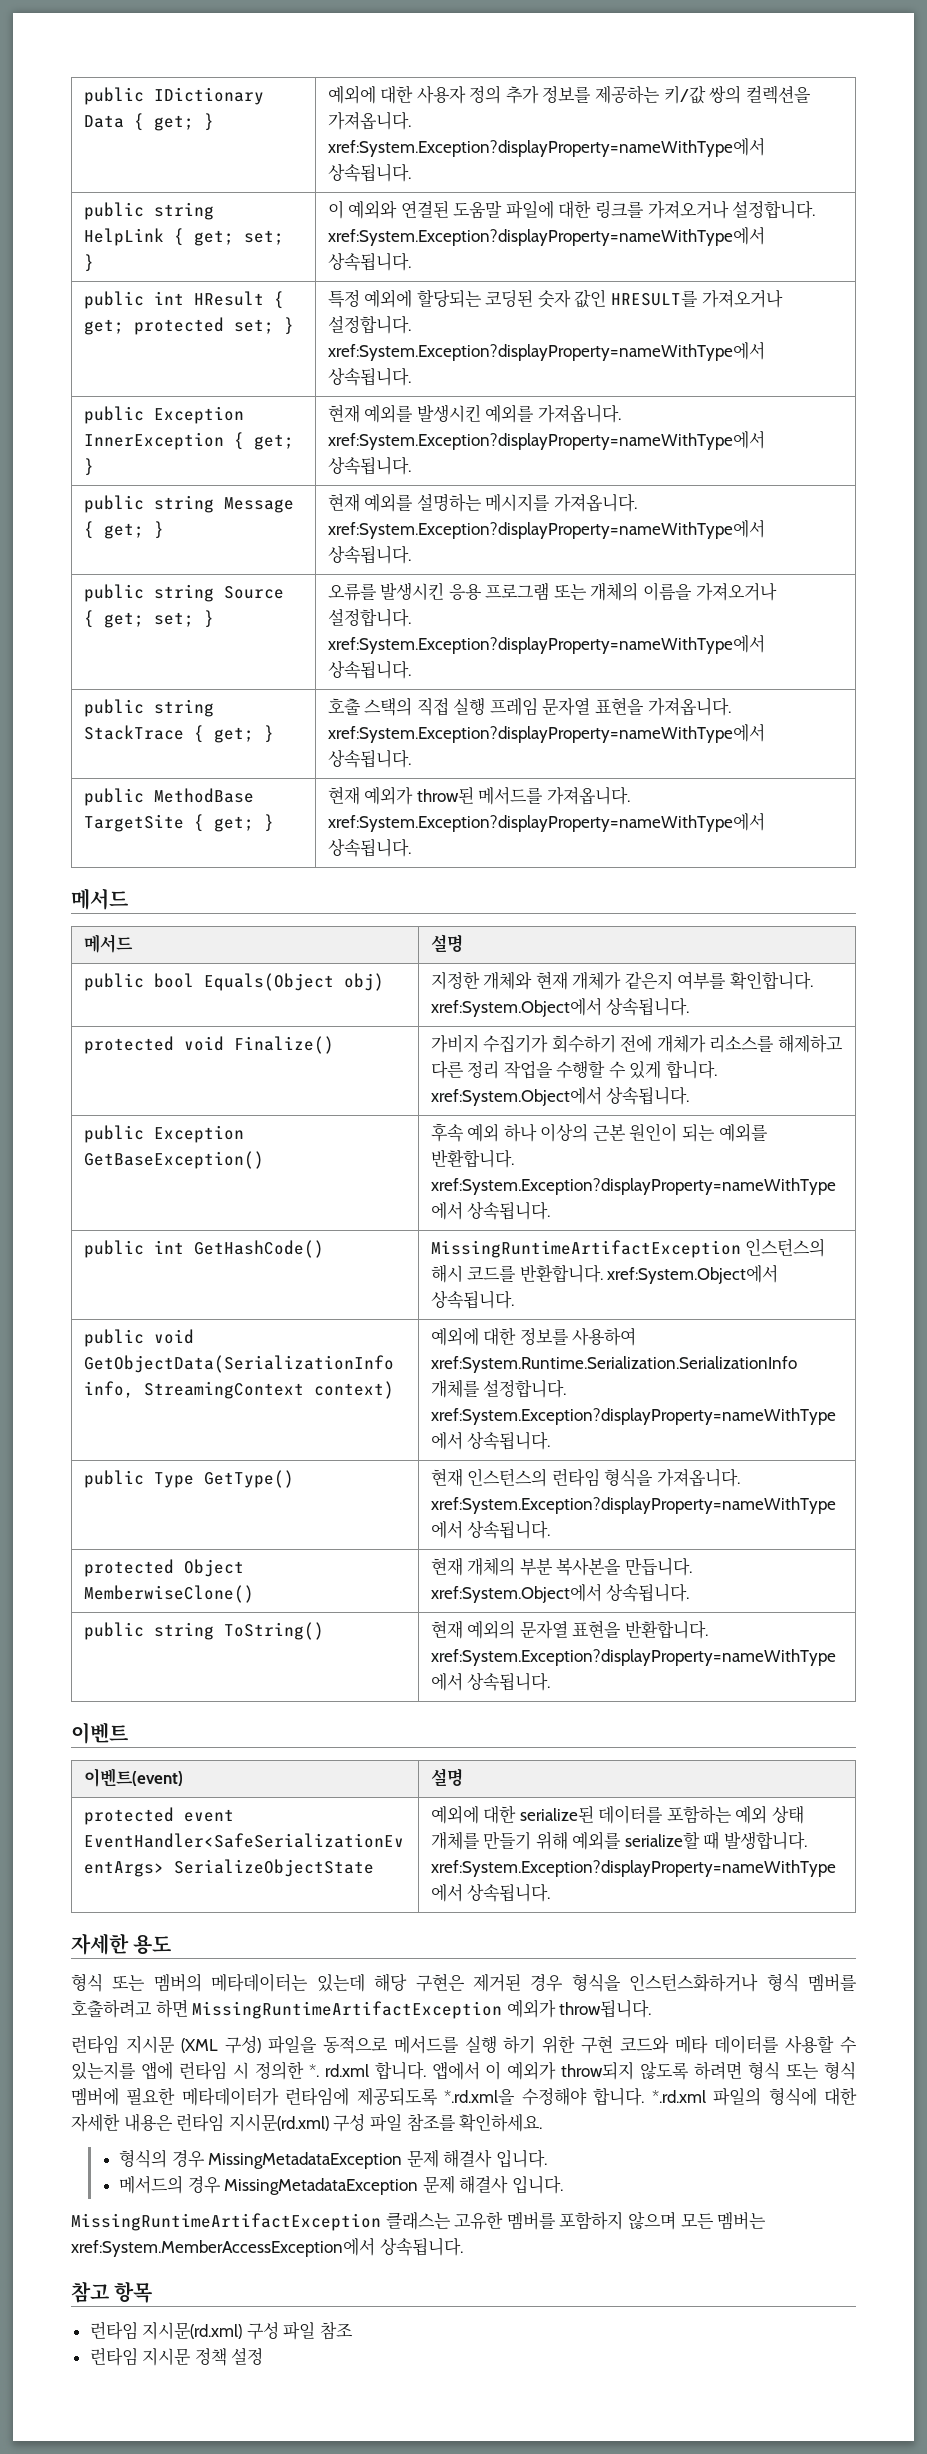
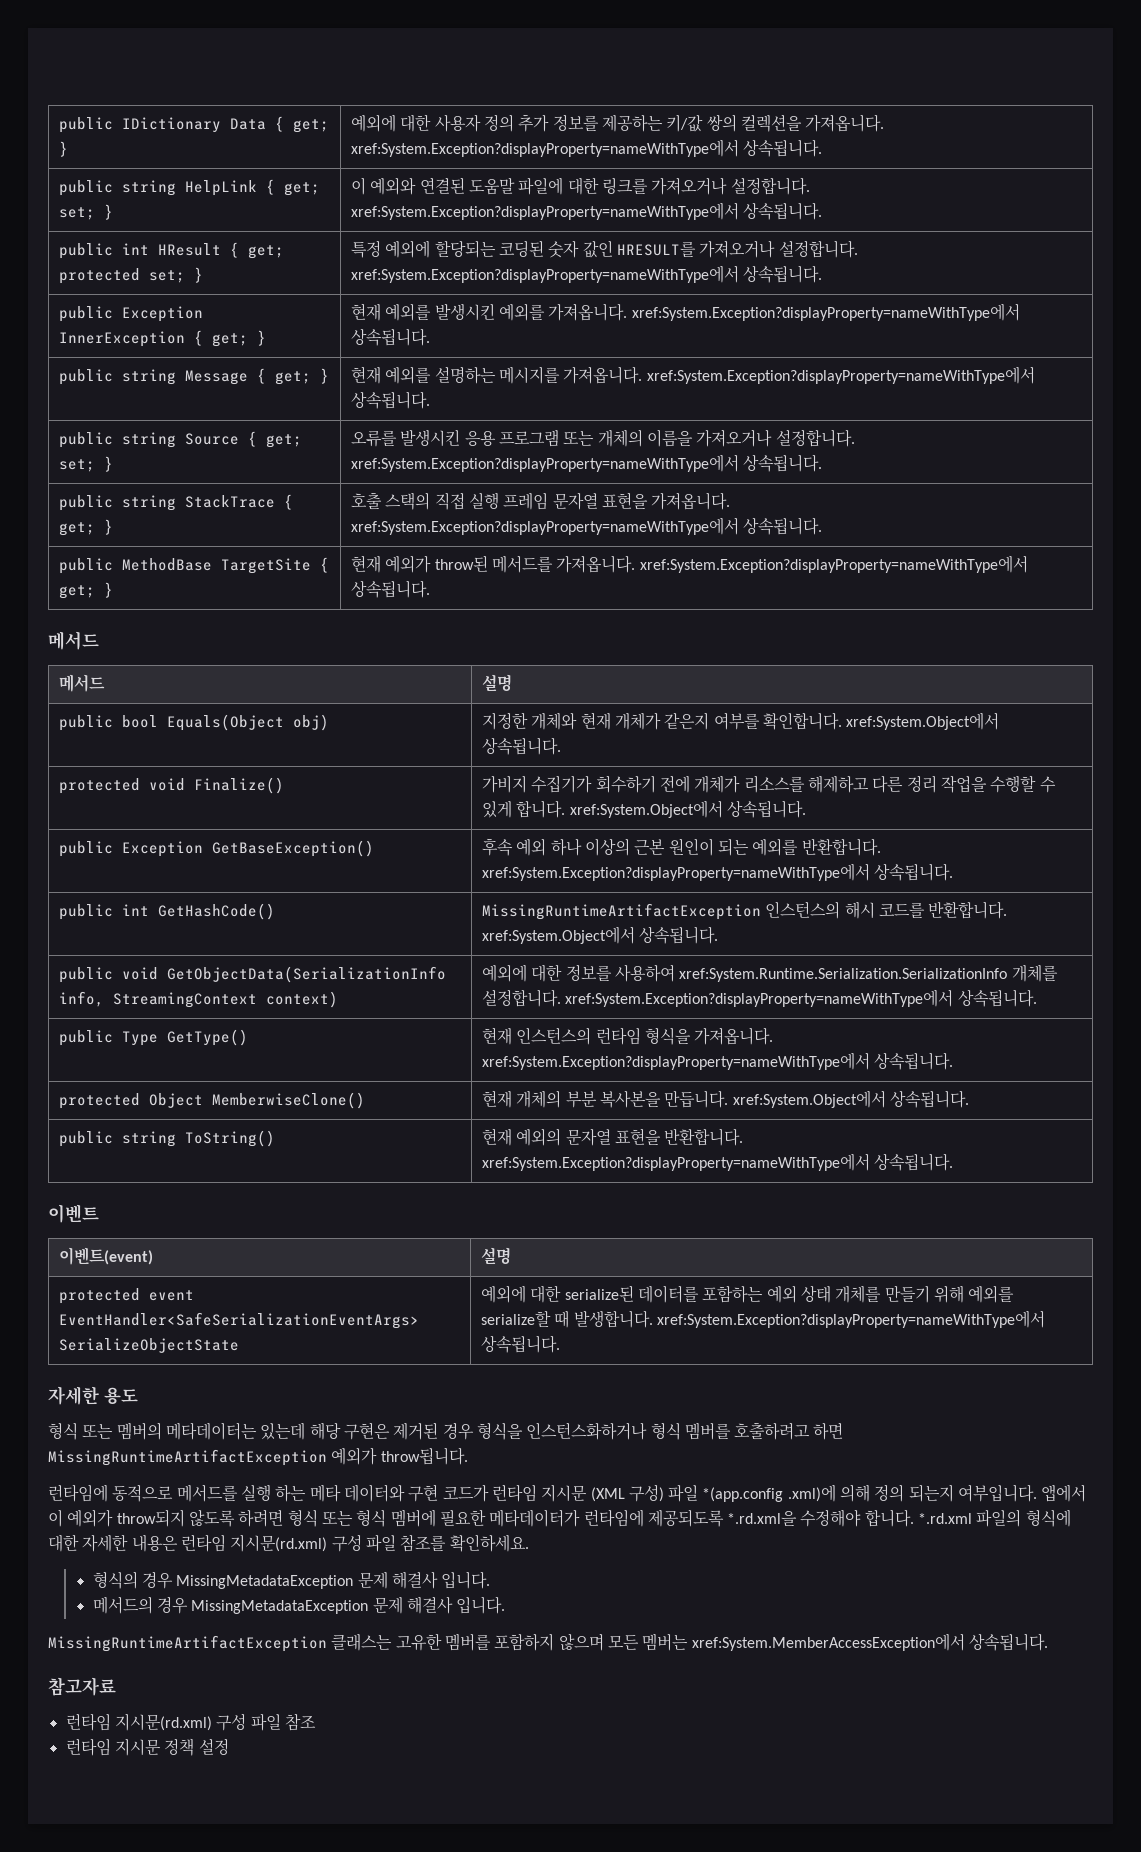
[71,2035,857,2054] [71,2061,426,2080] 런타임 지시문 (XML 구성) 파일을 동적으로 메서드를 실행 하기 위한 구현 코드와 메타 데이터를 사용할 수 있는지를 앱에 런타임 시 정의한 *. rd.xml 합니다. -> [48,1484,1038,1502] 런타임에 동적으로 메서드를 실행 하는 메타 데이터와 구현 코드가 런타임 지시문 (XML 구성) 파일 *(app.config .xml)에 의해 정의 되는지 여부입니다.
[71,2281,153,2303] 참고 항목 -> [48,1677,116,1696] 참고자료

